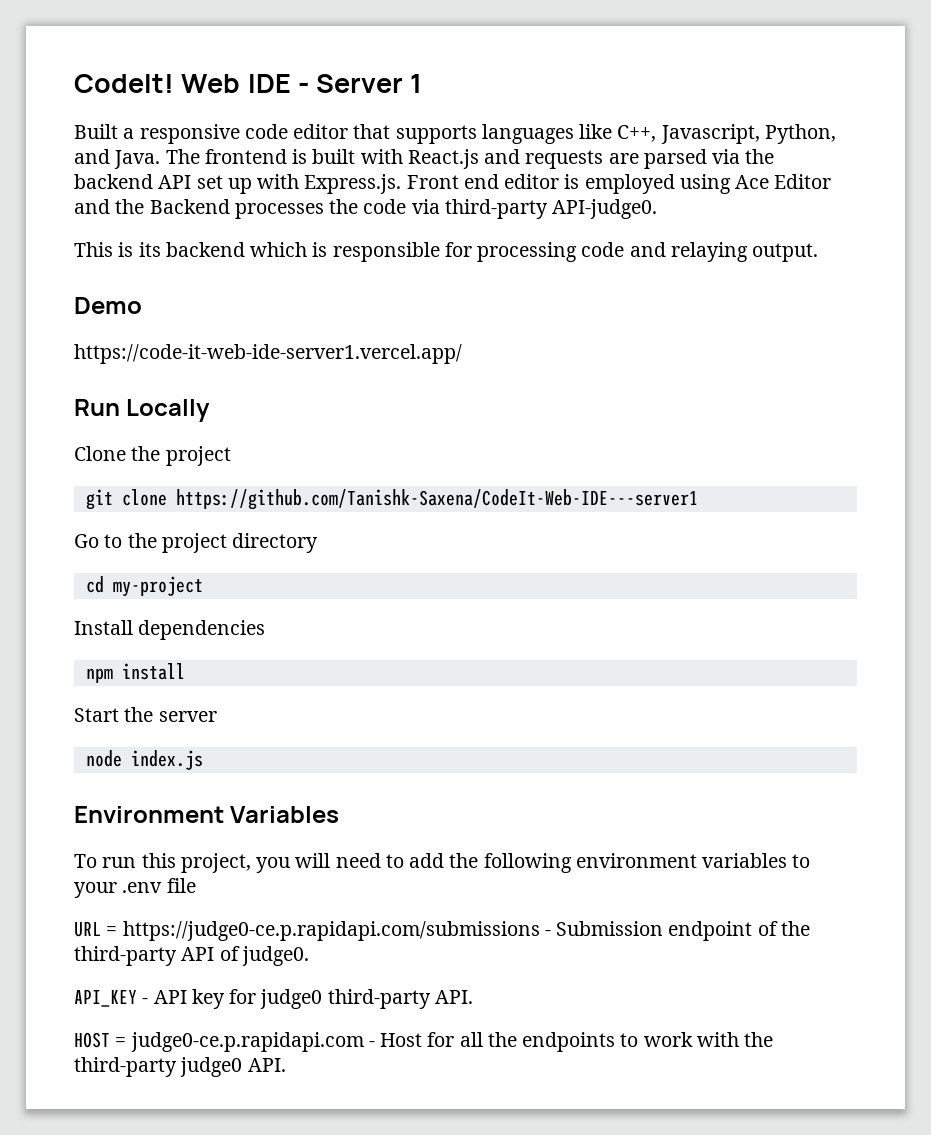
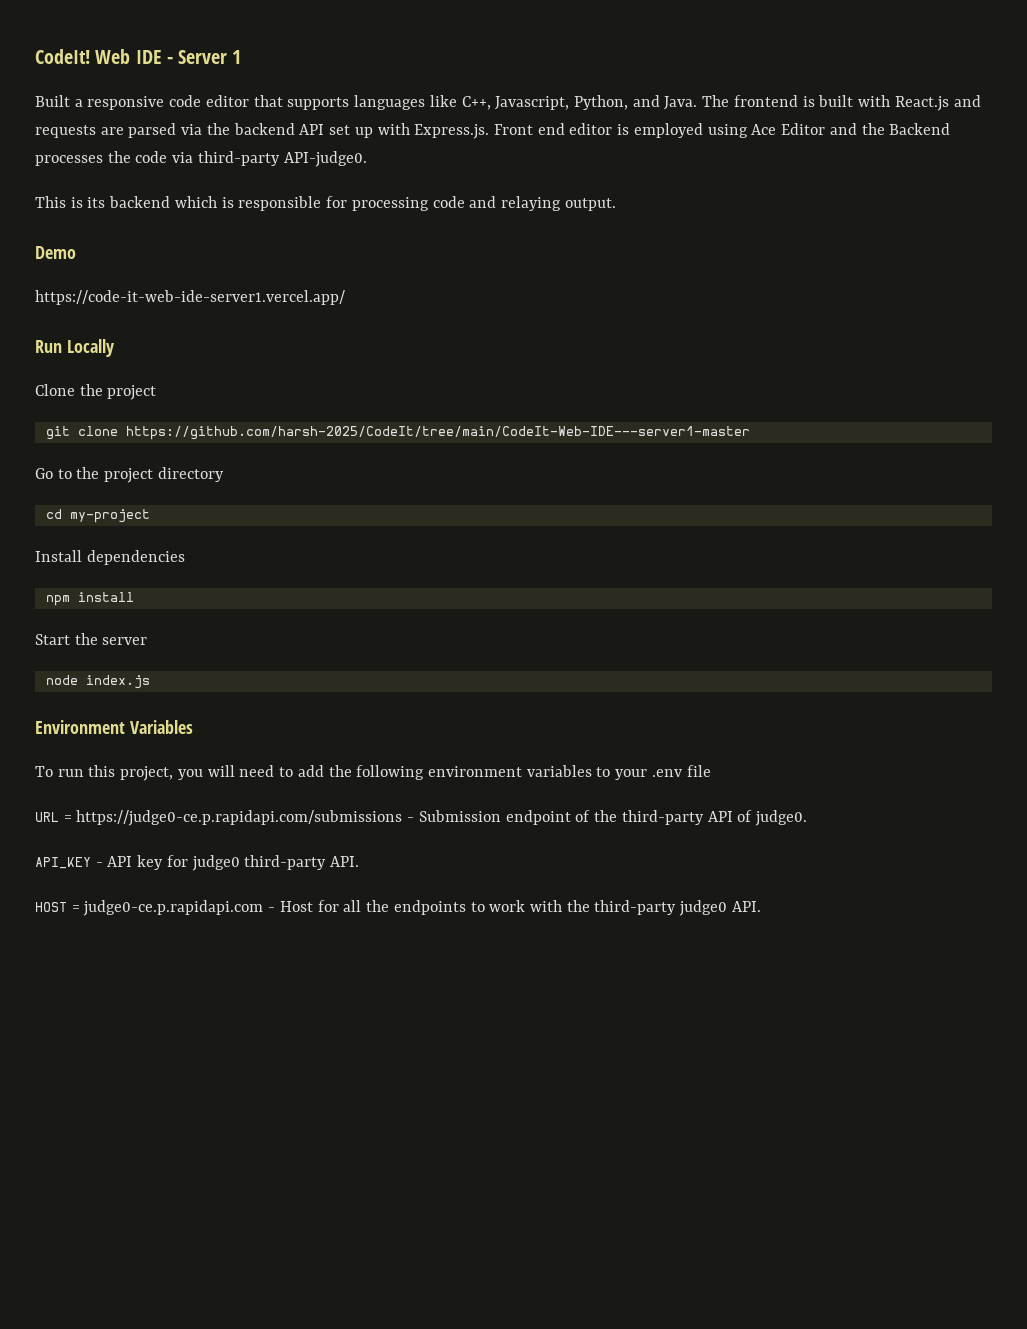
[175,489,698,510] https://github.com/Tanishk-Saxena/CodeIt-Web-IDE---server1 -> [125,426,750,440] https://github.com/harsh-2025/CodeIt/tree/main/CodeIt-Web-IDE---server1-master

